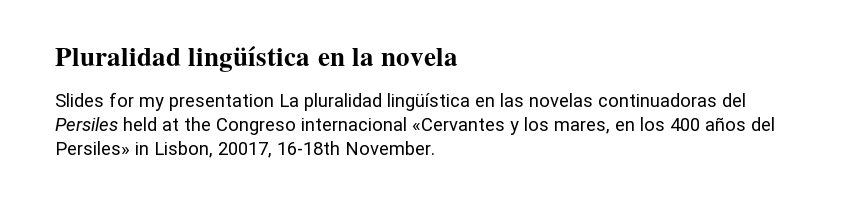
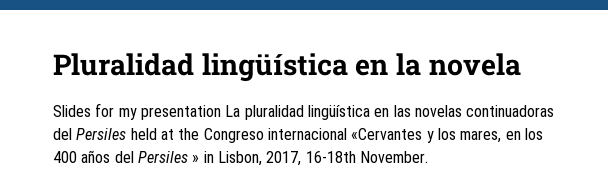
[55,141,130,155] Persiles» -> [137,151,200,163] Persiles »
[218,142,272,158] 20017, -> [266,151,302,166] 2017,

